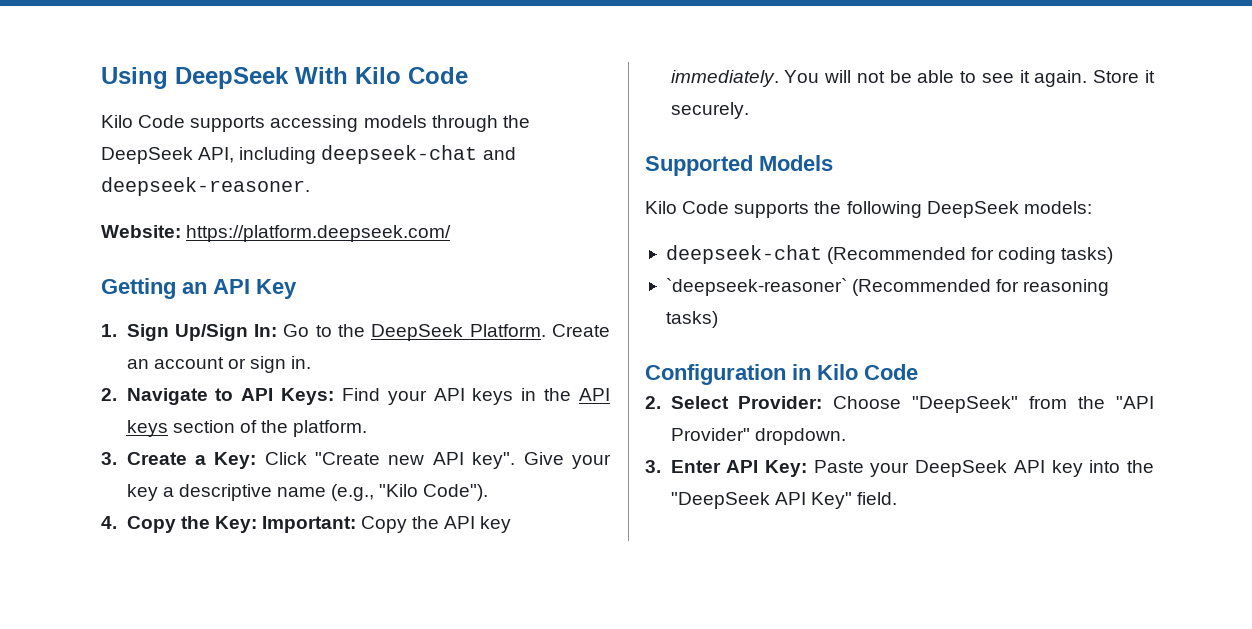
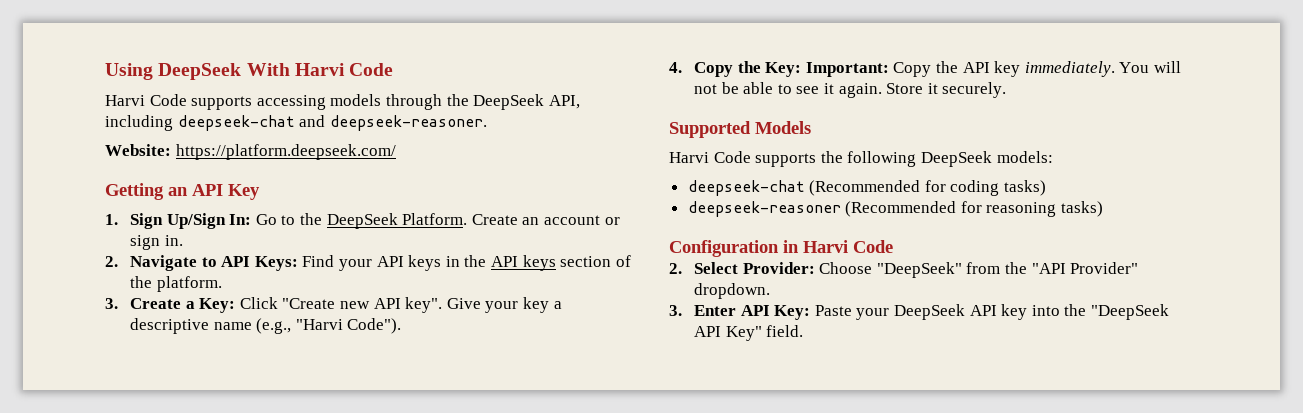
[355,67,468,84] [101,115,133,128] Kilo Code // Kilo -> [294,63,394,76] [105,95,145,106] Harvi Code // Harvi
[379,484,419,497] "Kilo -> [295,319,343,330] "Harvi
[645,201,677,214] Kilo -> [669,152,709,163] Harvi
[665,278,847,296] `deepseek-reasoner` -> [687,201,841,217] deepseek-reasoner
[817,364,858,380] Kilo -> [803,240,848,253] Harvi

